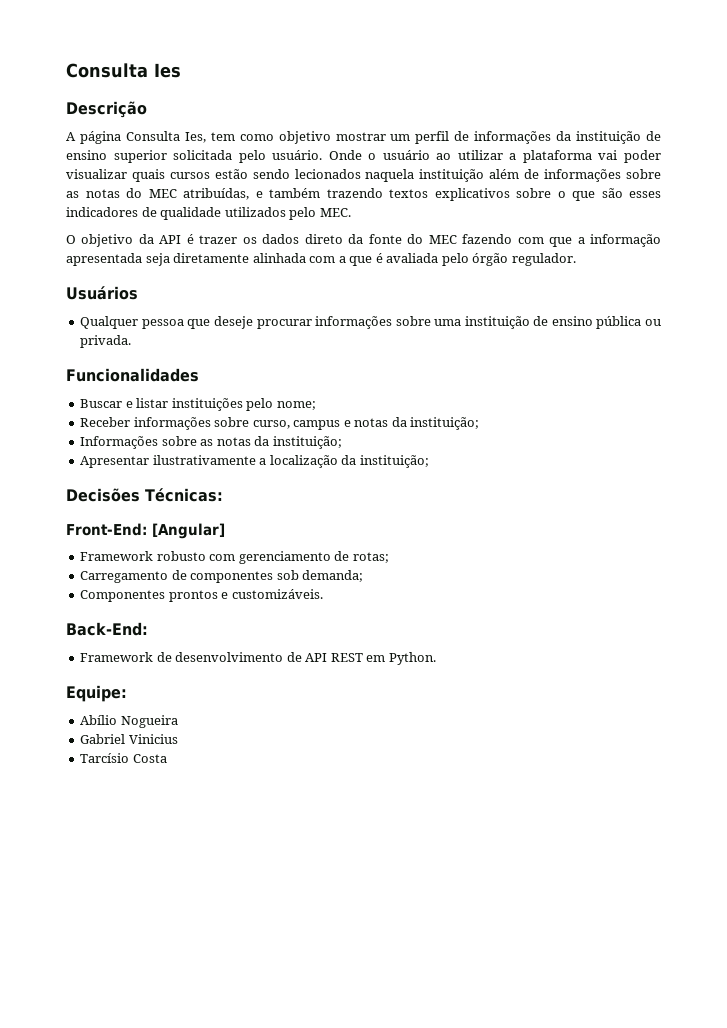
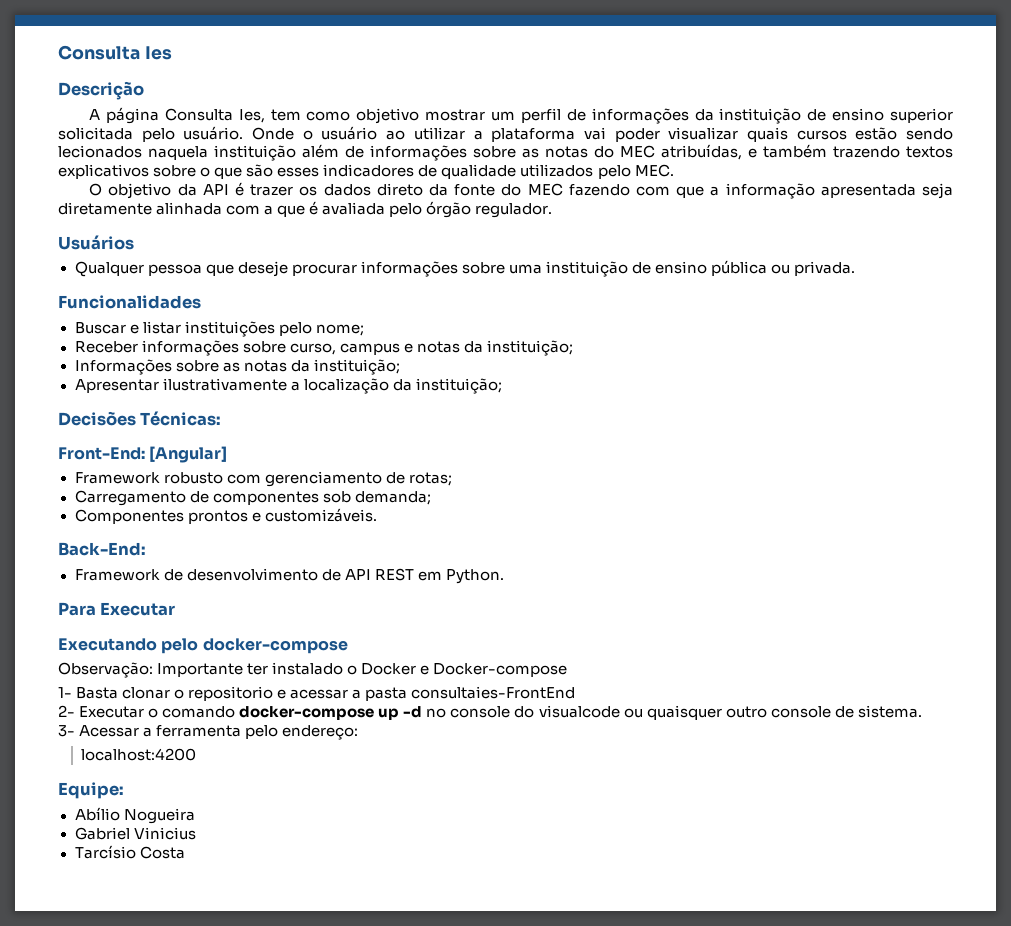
(436, 658) none -> [58,602,176,616] [58,638,348,654] [58,662,568,678] [58,686,576,701] [58,705,922,720] [58,725,359,740] [81,748,197,761] // Para Executar // Executando pelo docker-compose // Observação: Importante ter instalado o Docker e Docker-compose // 1- Basta clonar o repositorio e acessar a pasta consultaies-FrontEnd // 2- Executar o comando docker-compose up -d no console do visualcode ou quaisquer outro console de sistema. // 3- Acessar a ferramenta pelo endereço: // localhost:4200

